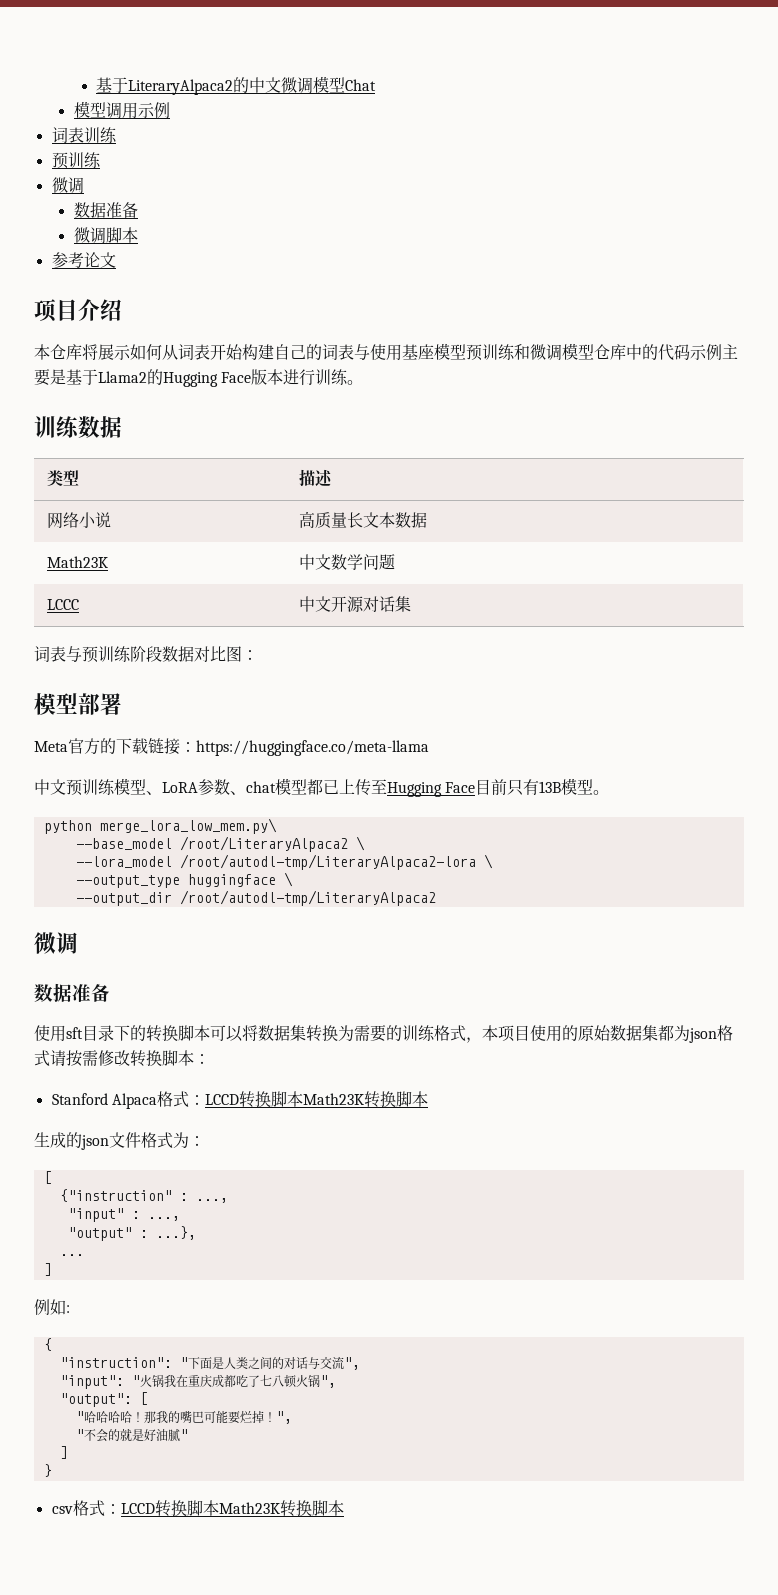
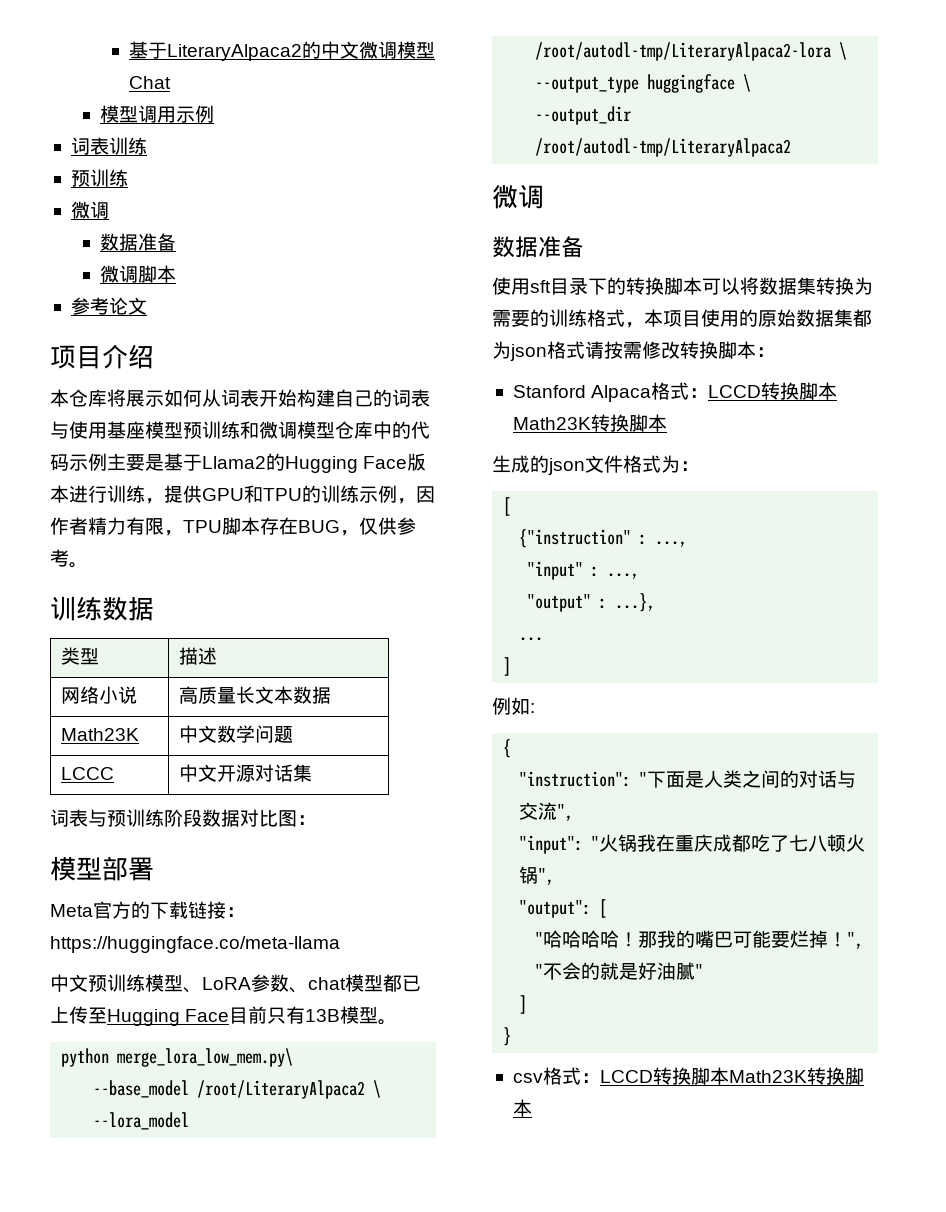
(349, 377) none -> [145,485,435,504] [50,517,416,536] [50,549,69,567] ，提供GPU和TPU的训练示例，因作者精力有限，TPU脚本存在BUG，仅供参考

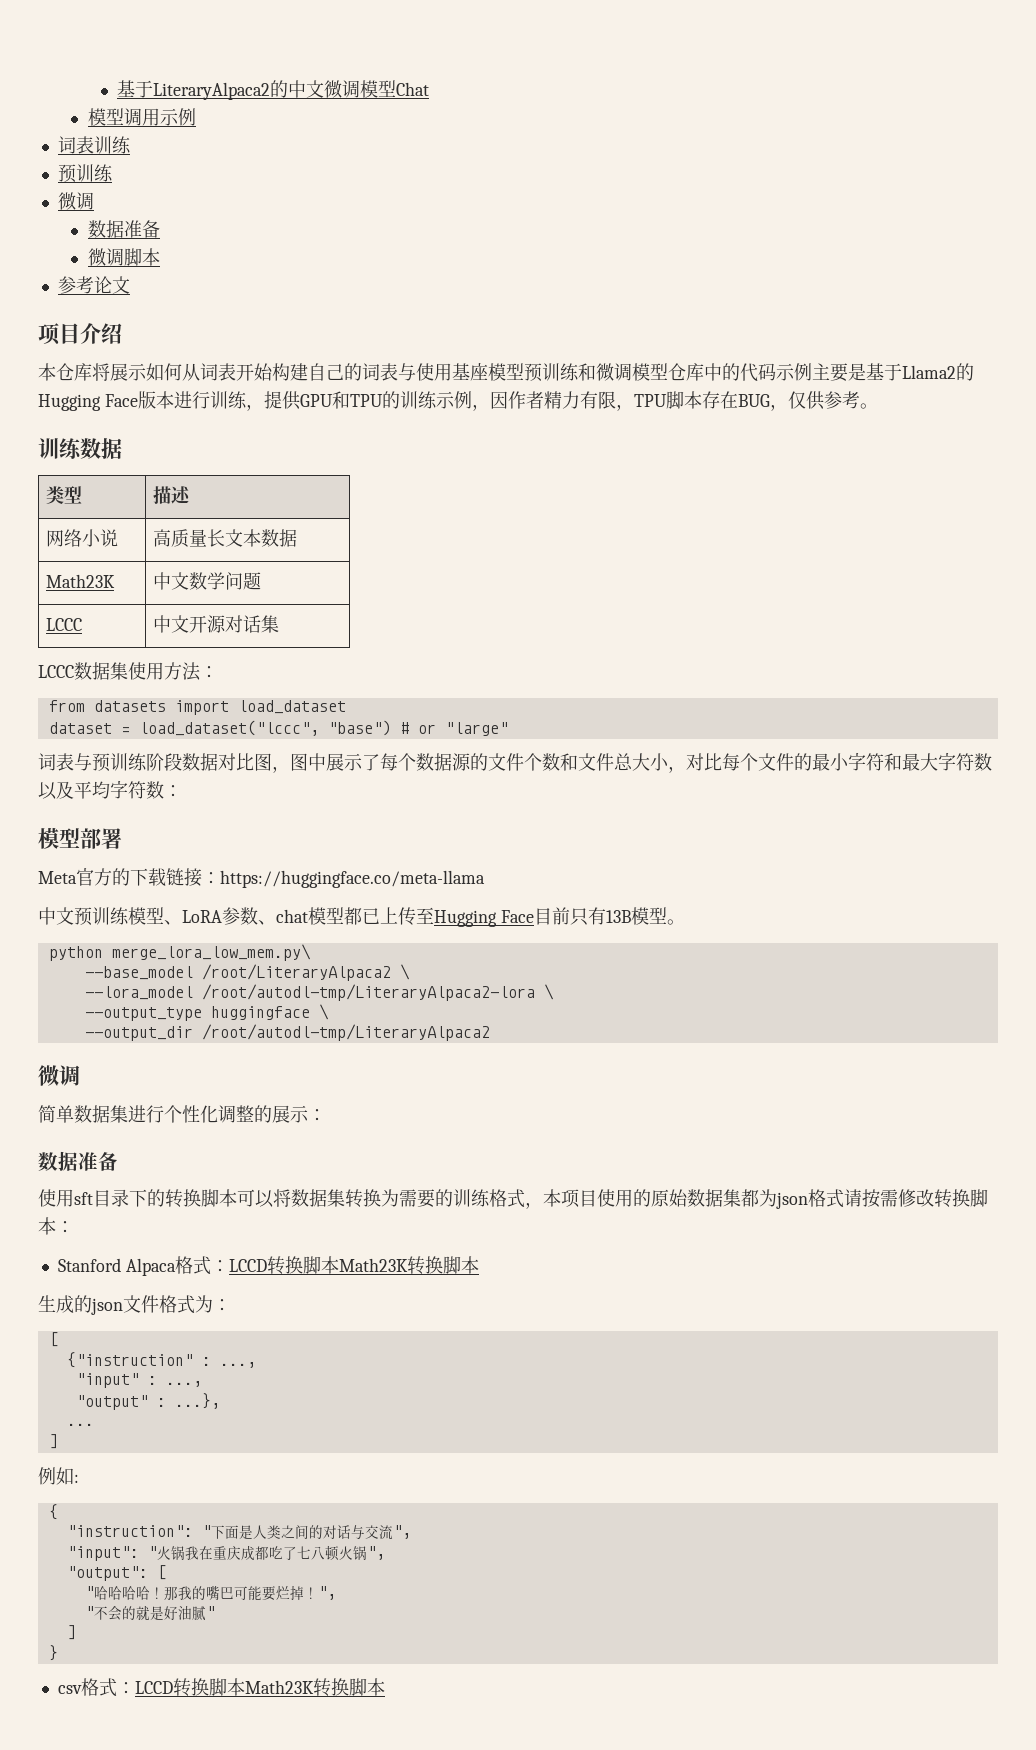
(312, 773) none -> [38,662,218,681] [48,700,346,715] [48,720,508,736] // LCCC数据集使用方法： // from datasets import load_dataset // dataset = load_dataset("lccc", "base") # or "large"
(297, 818) none -> [272,752,992,773] [38,780,164,800] ，图中展示了每个数据源的文件个数和文件总大小，对比每个文件的最小字符和最大字符数以及平均字符数
(544, 196) none -> [38,1105,326,1123] // 简单数据集进行个性化调整的展示：

